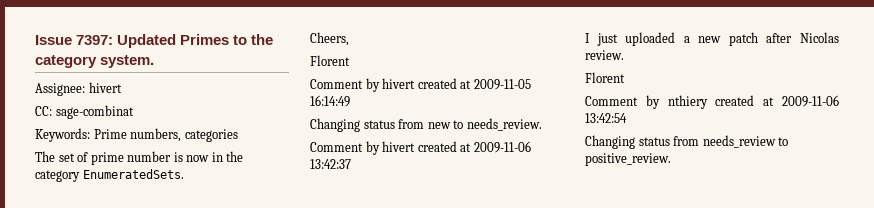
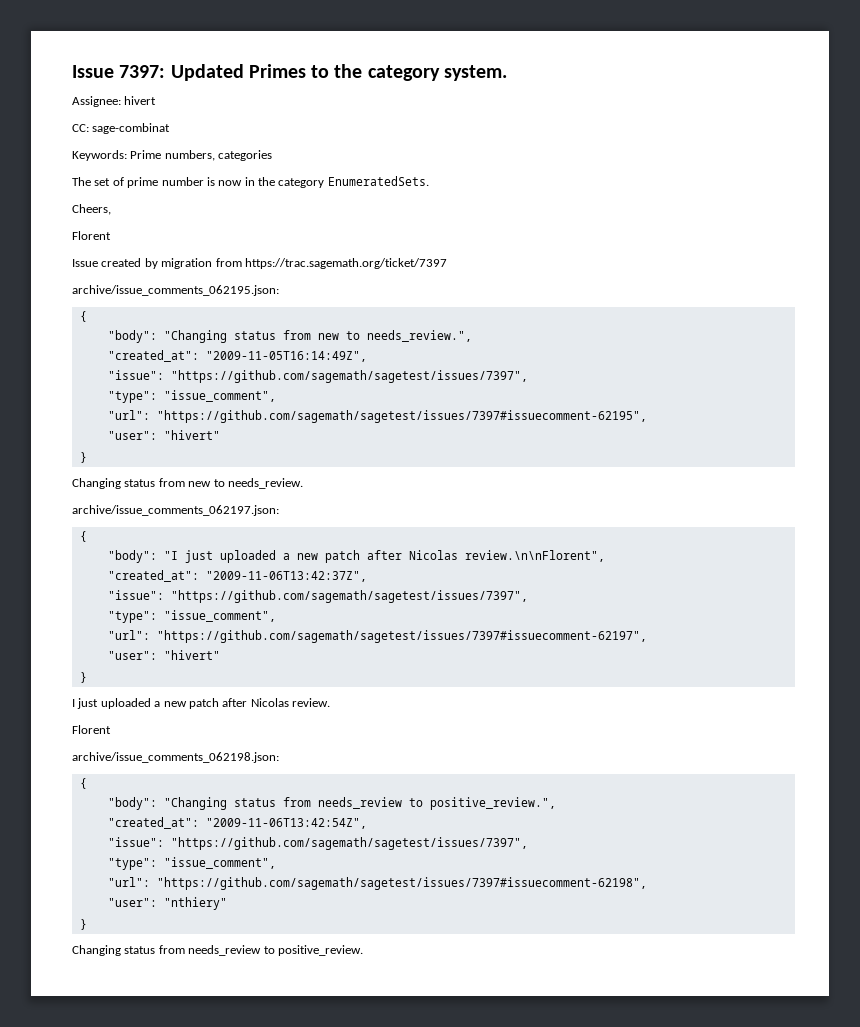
[310,78,531,92] [310,95,350,107] Comment by hivert created at 2009-11-05 16:14:49 -> [72,258,447,269] [72,285,279,296] [79,311,87,322] [107,330,472,343] [107,350,367,362] [107,370,528,383] [107,390,276,403] [107,410,647,423] [107,430,220,440] [79,452,87,463] Issue created by migration from https://trac.sagemath.org/ticket/7397 // archive/issue_comments_062195.json: // { // "body": "Changing status from new to needs_review.", // "created_at": "2009-11-05T16:14:49Z", // "issue": "https://github.com/sagemath/sagetest/issues/7397", // "type": "issue_comment", // "url": "https://github.com/sagemath/sagetest/issues/7397#issuecomment-62195", // "user": "hivert" // }
[310,141,531,155] [310,159,351,169] Comment by hivert created at 2009-11-06 13:42:37 -> [72,505,279,516] [79,531,87,542] [107,550,605,563] [107,570,367,582] [107,590,528,603] [107,610,276,623] [107,630,647,643] [107,650,220,660] [79,672,87,683] archive/issue_comments_062197.json: // { // "body": "I just uploaded a new patch after Nicolas review.\n\nFlorent", // "created_at": "2009-11-06T13:42:37Z", // "issue": "https://github.com/sagemath/sagetest/issues/7397", // "type": "issue_comment", // "url": "https://github.com/sagemath/sagetest/issues/7397#issuecomment-62197", // "user": "hivert" // }
[585,95,839,109] [585,113,627,123] Comment by nthiery created at 2009-11-06 13:42:54 -> [72,752,279,763] [79,778,87,789] [107,797,556,810] [107,817,367,829] [107,837,528,850] [107,857,276,870] [107,877,647,890] [107,897,227,910] [79,919,87,930] archive/issue_comments_062198.json: // { // "body": "Changing status from needs_review to positive_review.", // "created_at": "2009-11-06T13:42:54Z", // "issue": "https://github.com/sagemath/sagetest/issues/7397", // "type": "issue_comment", // "url": "https://github.com/sagemath/sagetest/issues/7397#issuecomment-62198", // "user": "nthiery" // }

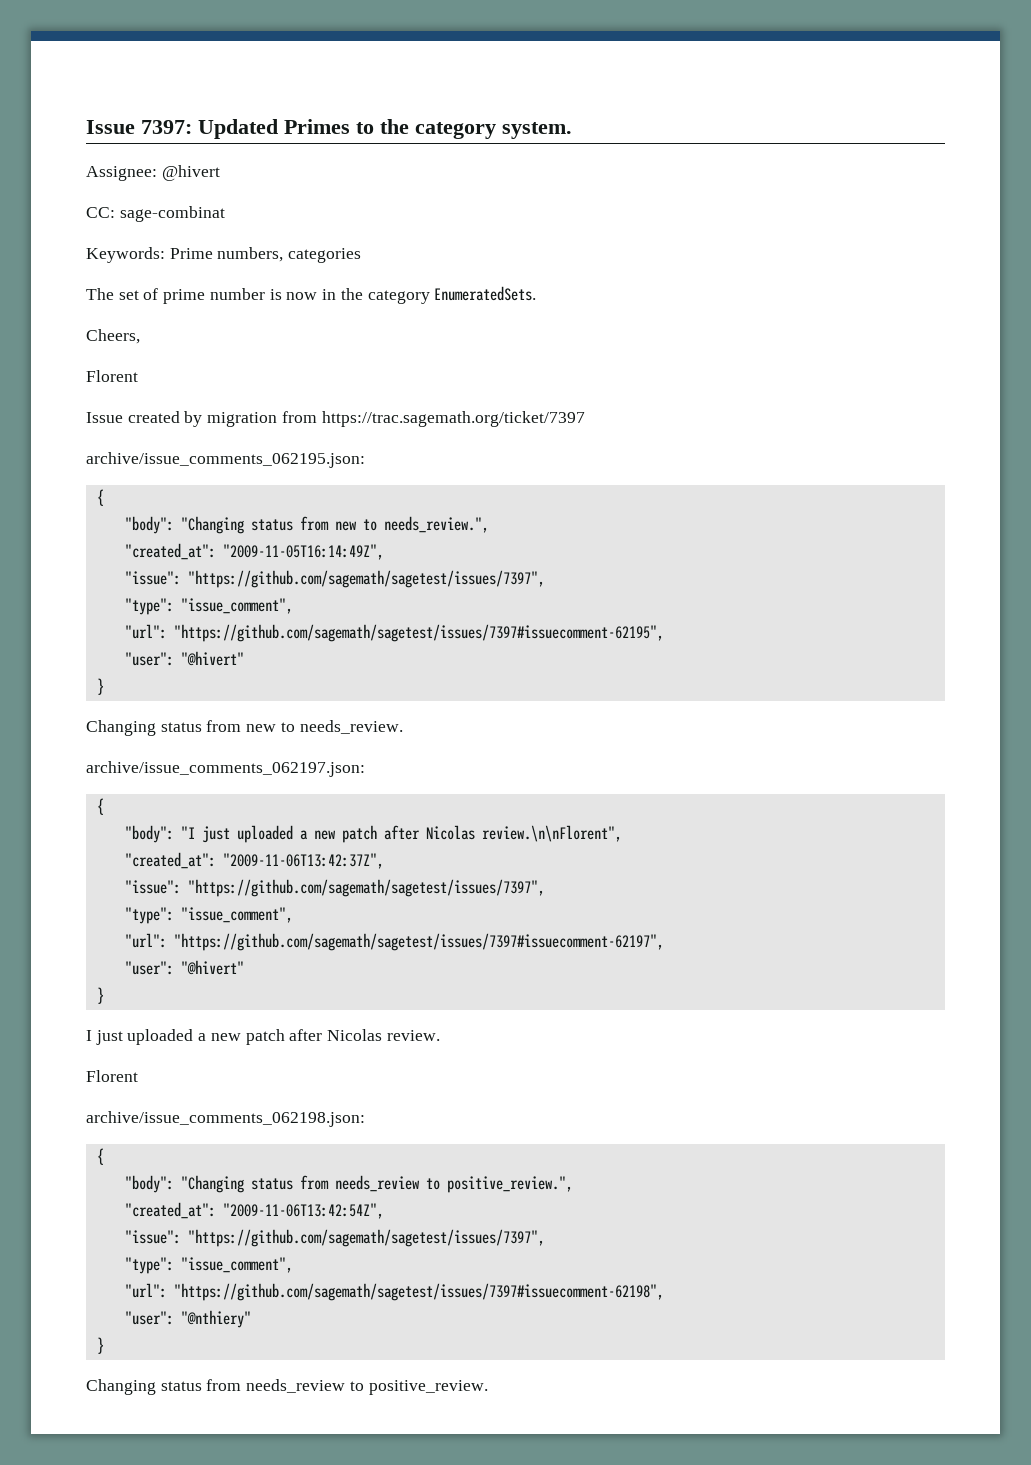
[124,96,157,105] hivert -> [161,165,220,181] @hivert
[163,430,220,440] "hivert" -> [180,651,244,666] "@hivert"
[163,650,220,660] "hivert" -> [180,960,244,975] "@hivert"
[163,897,227,910] "nthiery" -> [180,1310,251,1328] "@nthiery"

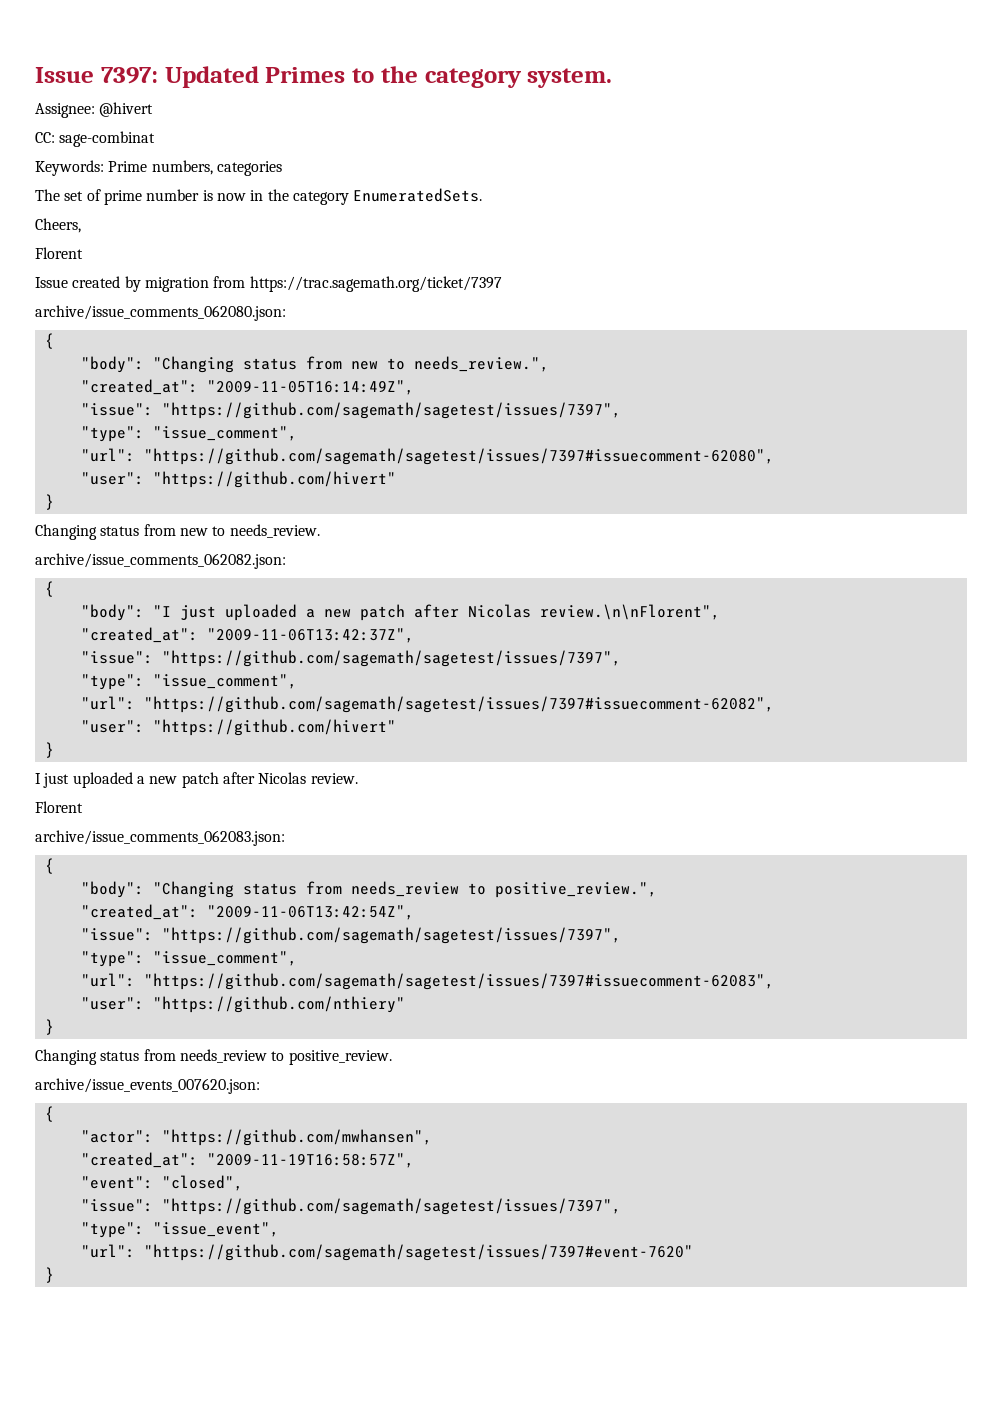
[86,452,365,468] archive/issue_comments_062195.json: -> [35,305,286,321] archive/issue_comments_062080.json:
[173,624,664,642] [124,651,244,666] "https://github.com/sagemath/sagetest/issues/7397#issuecomment-62195", // "user": "@hivert" -> [143,448,774,465] [80,471,396,488] "https://github.com/sagemath/sagetest/issues/7397#issuecomment-62080", // "user": "https://github.com/hivert"
[86,761,365,777] archive/issue_comments_062197.json: -> [35,553,286,569] archive/issue_comments_062082.json:
[173,933,664,951] [124,960,244,975] "https://github.com/sagemath/sagetest/issues/7397#issuecomment-62197", // "user": "@hivert" -> [143,696,774,713] [80,719,396,736] "https://github.com/sagemath/sagetest/issues/7397#issuecomment-62082", // "user": "https://github.com/hivert"
[86,1111,365,1127] archive/issue_comments_062198.json: -> [35,830,285,846] archive/issue_comments_062083.json:
[173,1283,664,1301] [124,1310,251,1328] "https://github.com/sagemath/sagetest/issues/7397#issuecomment-62198", // "user": "@nthiery" -> [143,973,774,990] [80,996,405,1013] "https://github.com/sagemath/sagetest/issues/7397#issuecomment-62083", // "user": "https://github.com/nthiery"
(488, 1387) none -> [35,1078,260,1094] [44,1106,54,1122] [80,1129,432,1146] [80,1152,414,1168] [80,1175,243,1191] [80,1198,621,1215] [80,1222,279,1238] [80,1244,693,1261] [44,1267,54,1283] // archive/issue_events_007620.json: // { // "actor": "https://github.com/mwhansen", // "created_at": "2009-11-19T16:58:57Z", // "event": "closed", // "issue": "https://github.com/sagemath/sagetest/issues/7397", // "type": "issue_event", // "url": "https://github.com/sagemath/sagetest/issues/7397#event-7620" // }

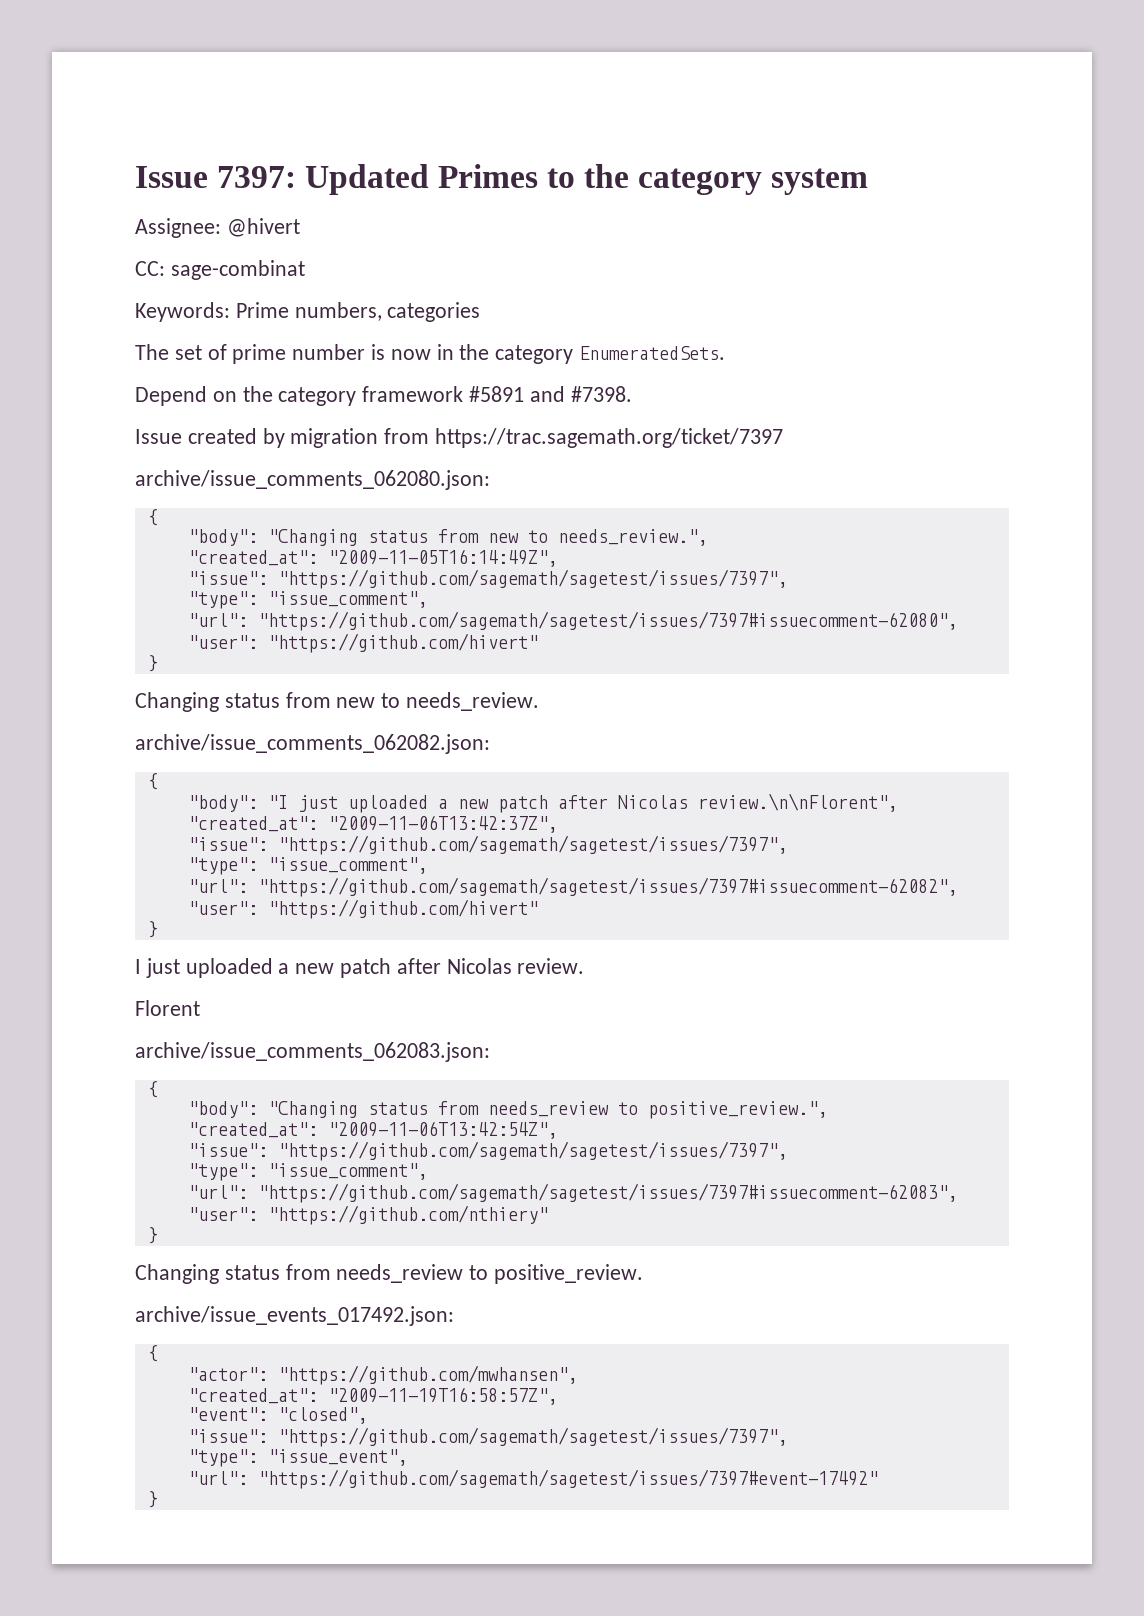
[527,68,613,88] system. -> [771,168,869,195] system
[35,218,81,233] [35,247,83,259] Cheers, // Florent -> [135,386,632,406] Depend on the category framework #5891 and #7398.
[35,1078,260,1094] archive/issue_events_007620.json: -> [135,1306,454,1326] archive/issue_events_017492.json:
[143,1244,693,1261] "https://github.com/sagemath/sagetest/issues/7397#event-7620" -> [257,1469,878,1489] "https://github.com/sagemath/sagetest/issues/7397#event-17492"

